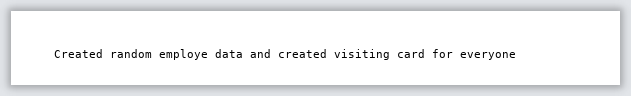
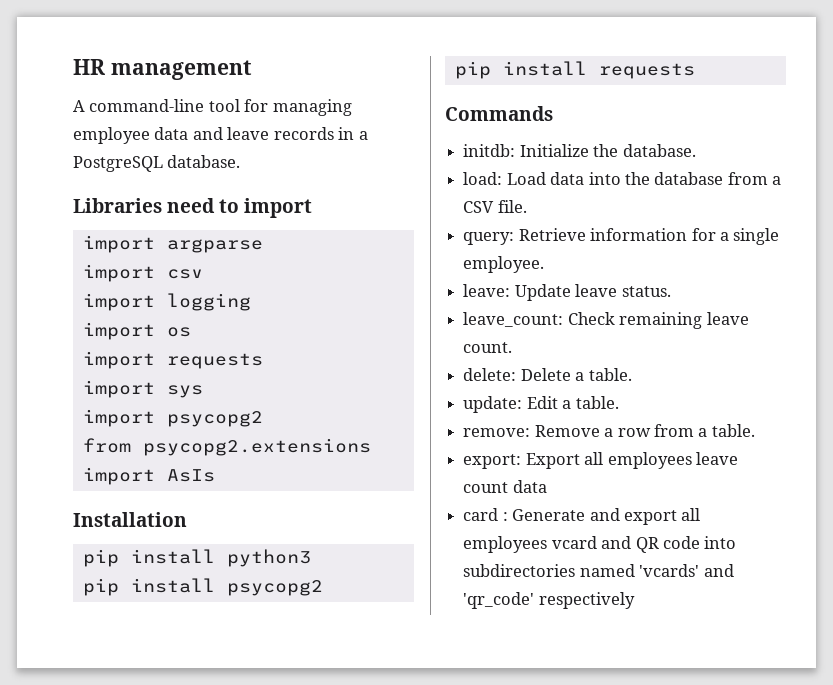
[54,49,516,60] Created random employe data and created visiting card for everyone -> [73,59,252,80] [73,99,352,116] [73,127,368,144] [73,155,241,172] [73,198,313,218] [82,235,263,253] [82,264,203,282] [82,293,251,311] [82,322,191,340] [82,351,263,369] [82,380,203,398] [82,409,263,427] [82,438,371,456] [82,467,215,485] [73,512,187,527] [82,549,311,567] [82,578,323,596] [454,61,695,79] [445,106,553,121] [463,144,696,157] [463,172,782,185] [463,200,527,213] [463,228,780,245] [463,256,545,273] [463,284,671,301] [463,312,749,329] [463,342,513,353] [463,368,632,381] [463,396,619,413] [463,424,755,437] [463,452,738,469] [463,480,547,493] [463,508,701,525] [463,536,737,553] [463,564,734,577] [463,592,635,609] HR management // A command-line tool for managing employee data and leave records in a PostgreSQL database. // Libraries need to import // import argparse // import csv // import logging // import os // import requests // import sys // import psycopg2 // from psycopg2.extensions import AsIs // Installation // pip install python3 // pip install psycopg2 // pip install requests // Commands // initdb: Initialize the database. // load: Load data into the database from a CSV file. // query: Retrieve information for a single employee. // leave: Update leave status. // leave_count: Check remaining leave count. // delete: Delete a table. // update: Edit a table. // remove: Remove a row from a table. // export: Export all employees leave count data // card : Generate and export all employees vcard and QR code into subdirectories named 'vcards' and 'qr_code' respectively

